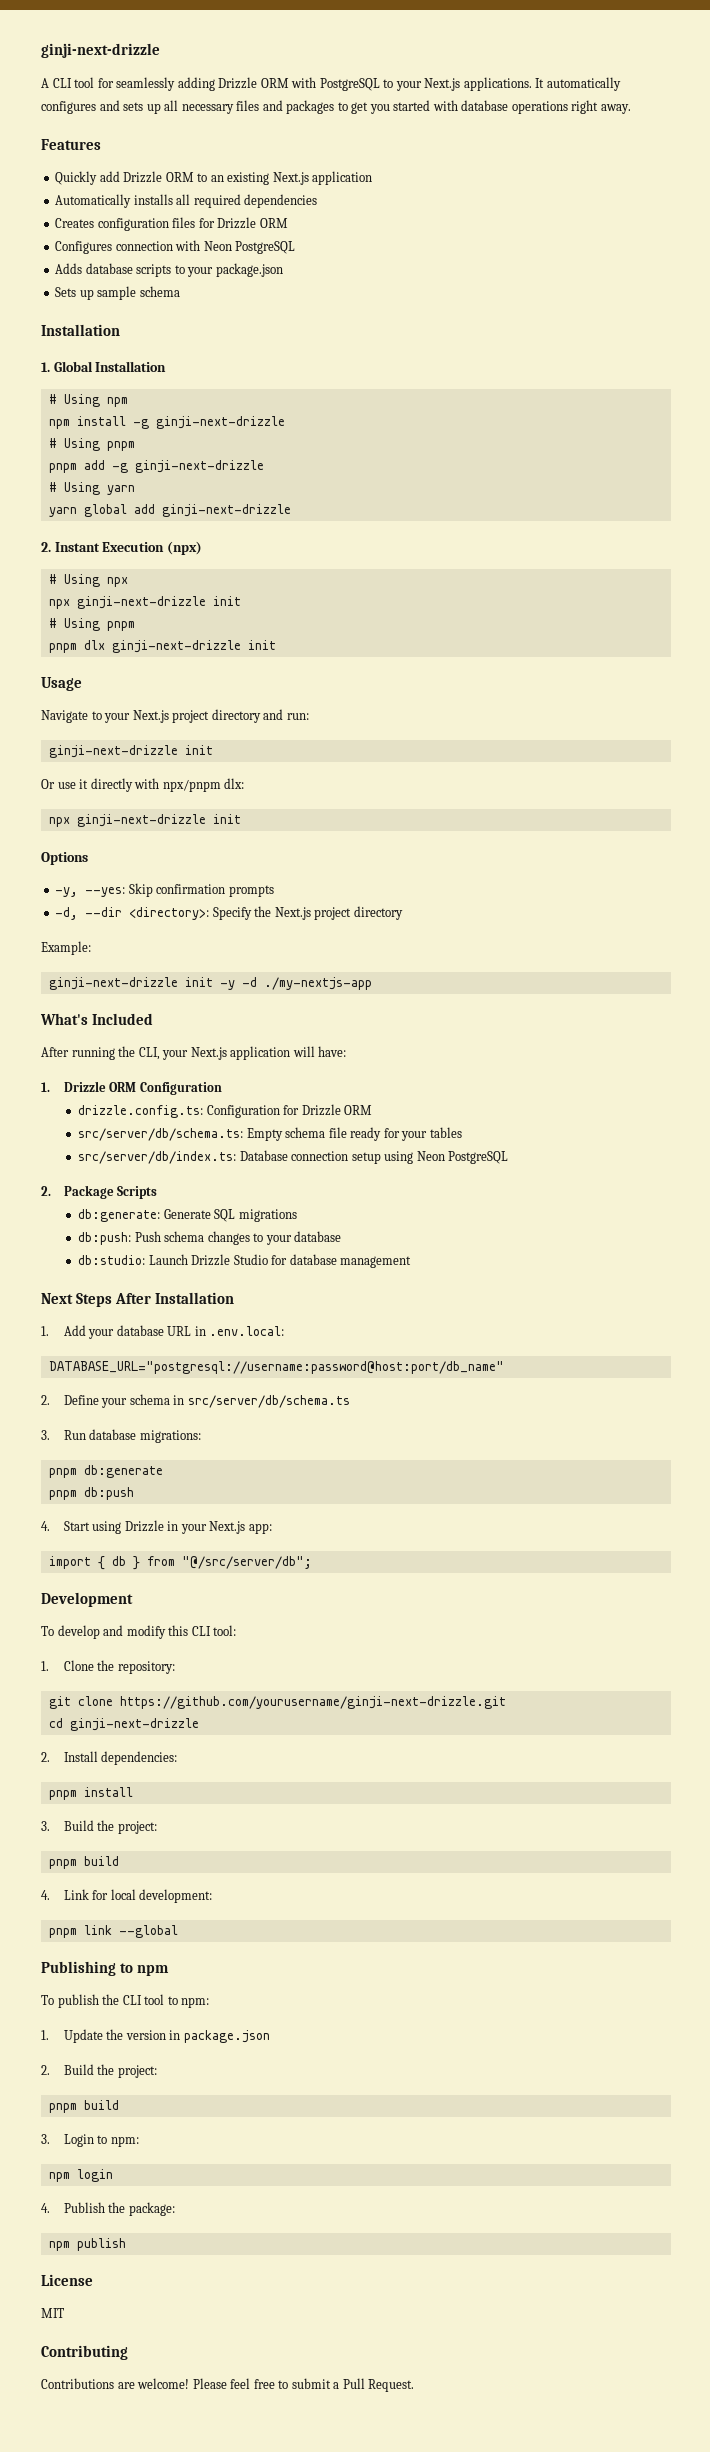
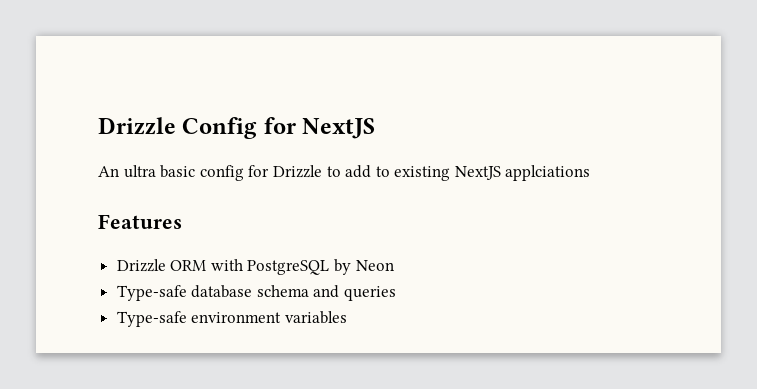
[41,43,160,58] [41,77,621,91] [41,100,631,114] [41,139,101,150] [55,171,373,185] [55,194,318,208] [55,217,288,231] [55,240,296,254] [55,263,283,277] [55,286,180,300] [41,324,120,336] [41,361,167,372] [48,394,128,407] [48,416,285,429] [48,438,135,451] [48,460,264,473] [48,482,135,495] [48,504,291,517] [41,541,202,555] [48,574,128,587] [48,596,241,609] [48,618,135,631] [48,640,276,653] [41,677,82,691] [41,709,309,723] [48,745,213,758] [41,778,245,792] [48,814,241,827] [41,852,88,865] [55,883,274,897] [55,906,403,920] [41,941,91,955] [48,977,372,990] [40,1013,153,1025] [41,1046,347,1060] [41,1081,222,1095] [78,1104,373,1118] [78,1127,462,1141] [78,1150,509,1164] [41,1185,158,1199] [78,1209,297,1222] [78,1231,342,1245] [78,1254,412,1268] [41,1292,234,1307] [41,1325,285,1339] [48,1361,504,1374] [41,1394,350,1408] [41,1429,201,1443] [48,1465,163,1478] [48,1487,134,1500] [41,1520,272,1534] [48,1556,312,1570] [41,1592,133,1607] [41,1625,237,1639] [41,1660,175,1674] [48,1696,506,1709] [48,1718,199,1731] [41,1751,178,1765] [48,1787,133,1800] [41,1820,157,1834] [48,1856,119,1869] [41,1889,213,1903] [48,1925,178,1938] [41,1961,169,1976] [41,1994,210,2008] [41,2029,270,2043] [41,2064,157,2078] [48,2100,119,2113] [41,2134,139,2147] [48,2169,113,2182] [41,2202,175,2216] [48,2238,126,2251] [41,2274,93,2286] [41,2308,64,2318] [41,2345,128,2360] [41,2378,415,2392] ginji-next-drizzle // A CLI tool for seamlessly adding Drizzle ORM with PostgreSQL to your Next.js applications. It automatically configures and sets up all necessary files and packages to get you started with database operations right away. // Features // Quickly add Drizzle ORM to an existing Next.js application // Automatically installs all required dependencies // Creates configuration files for Drizzle ORM // Configures connection with Neon PostgreSQL // Adds database scripts to your package.json // Sets up sample schema // Installation // 1. Global Installation // # Using npm // npm install -g ginji-next-drizzle // # Using pnpm // pnpm add -g ginji-next-drizzle // # Using yarn // yarn global add ginji-next-drizzle // 2. Instant Execution (npx) // # Using npx // npx ginji-next-drizzle init // # Using pnpm // pnpm dlx ginji-next-drizzle init // Usage // Navigate to your Next.js project directory and run: // ginji-next-drizzle init // Or use it directly with npx/pnpm dlx: // npx ginji-next-drizzle init // Options // -y, --yes: Skip confirmation prompts // -d, --dir <directory>: Specify the Next.js project directory // Example: // ginji-next-drizzle init -y -d ./my-nextjs-app // What's Included // After running the CLI, your Next.js application will have: // 1. Drizzle ORM Configuration // drizzle.config.ts: Configuration for Drizzle ORM // src/server/db/schema.ts: Empty schema file ready for your tables // src/server/db/index.ts: Database connection setup using Neon PostgreSQL // 2. Package Scripts // db:generate: Generate SQL migrations // db:push: Push schema changes to your database // db:studio: Launch Drizzle Studio for database management // Next Steps After Installation // 1. Add your database URL in .env.local: // DATABASE_URL="postgresql://username:password@host:port/db_name" // 2. Define your schema in src/server/db/schema.ts // 3. Run database migrations: // pnpm db:generate // pnpm db:push // 4. Start using Drizzle in your Next.js app: // import { db } from "@/src/server/db"; // Development // To develop and modify this CLI tool: // 1. Clone the repository: // git clone https://github.com/yourusername/ginji-next-drizzle.git // cd ginji-next-drizzle // 2. Install dependencies: // pnpm install // 3. Build the project: // pnpm build // 4. Link for local development: // pnpm link --global // Publishing to npm // To publish the CLI tool to npm: // 1. Update the version in package.json // 2. Build the project: // pnpm build // 3. Login to npm: // npm login // 4. Publish the package: // npm publish // License // MIT // Contributing // Contributions are welcome! Please feel free to submit a Pull Request. -> [98,117,376,139] [98,165,591,181] [98,214,182,229] [116,259,394,275] [116,285,397,301] [116,311,347,327] Drizzle Config for NextJS // An ultra basic config for Drizzle to add to existing NextJS applciations // Features // Drizzle ORM with PostgreSQL by Neon // Type-safe database schema and queries // Type-safe environment variables

